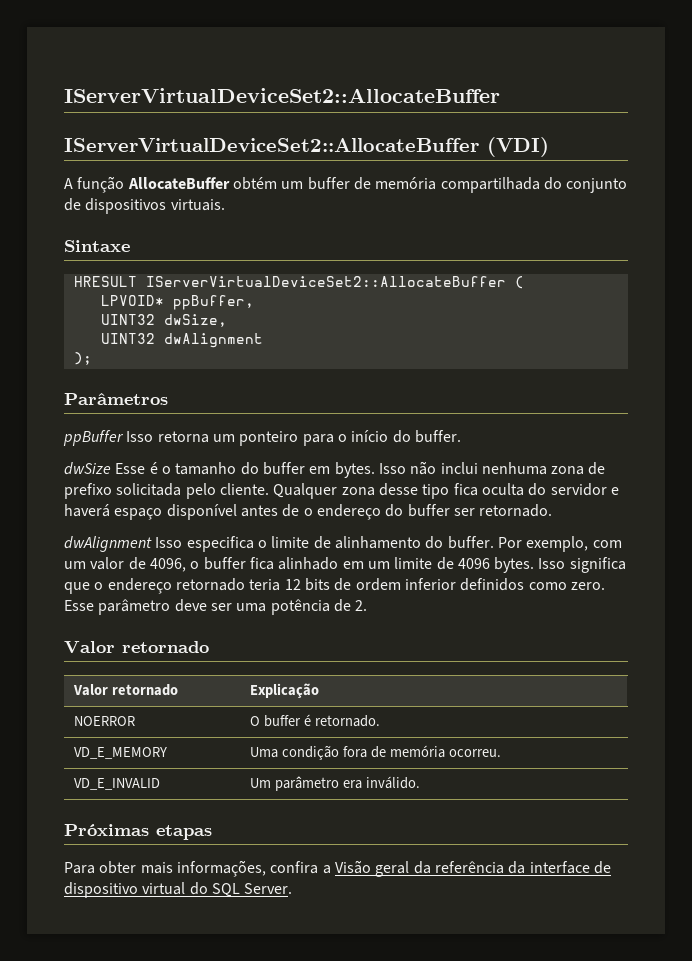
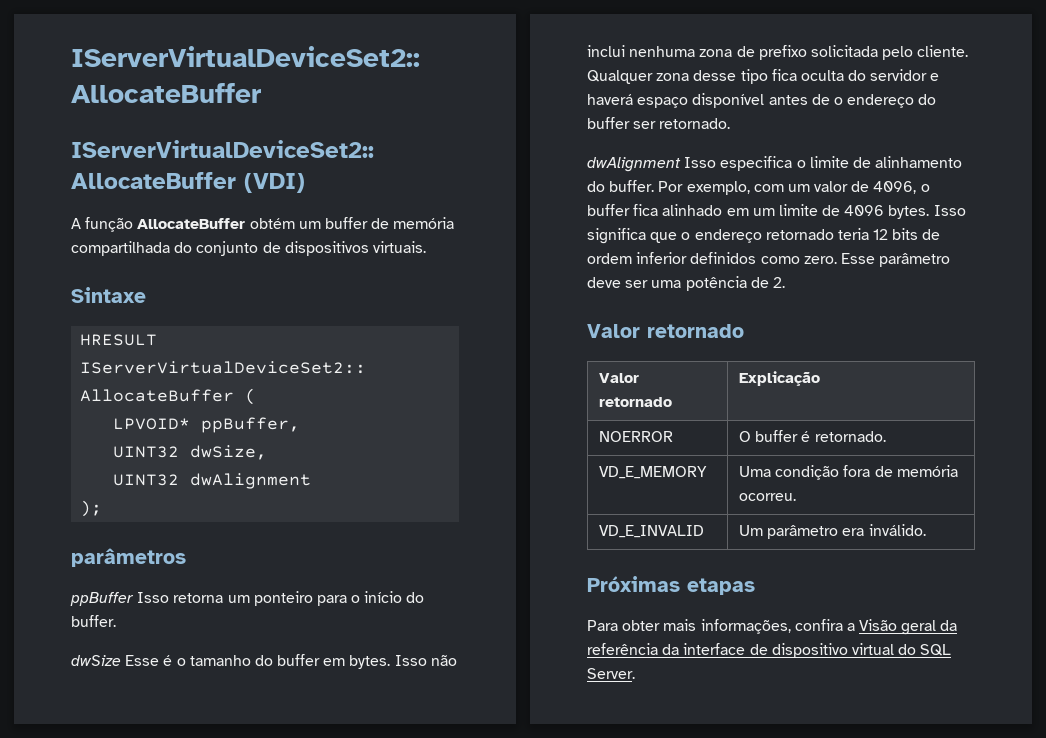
[64,393,168,405] Parâmetros -> [71,548,186,567] parâmetros

